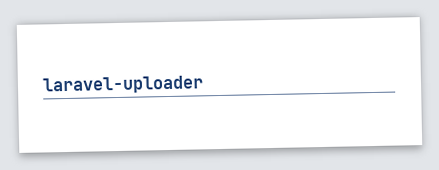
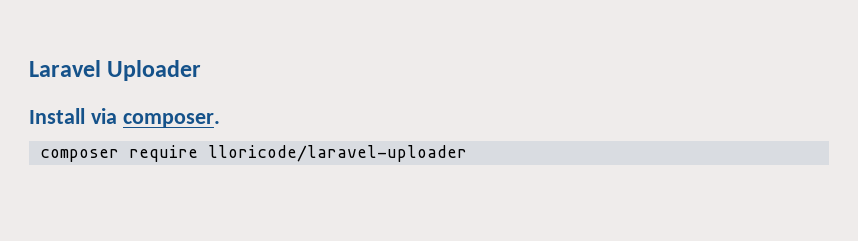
[42,75,204,95] laravel-uploader -> [29,60,202,81] [29,108,220,127] [40,145,468,162] Laravel Uploader // Install via composer. // composer require lloricode/laravel-uploader

